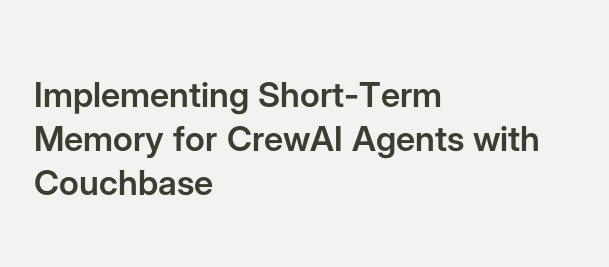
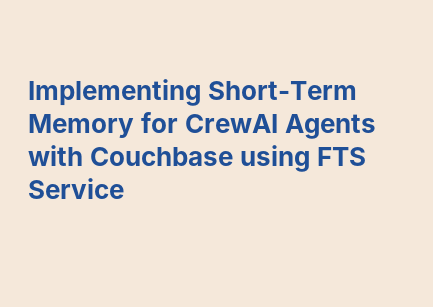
(213, 183) none -> [240,145,367,172] [28,178,124,199] using FTS Service

